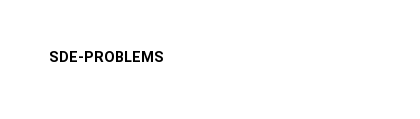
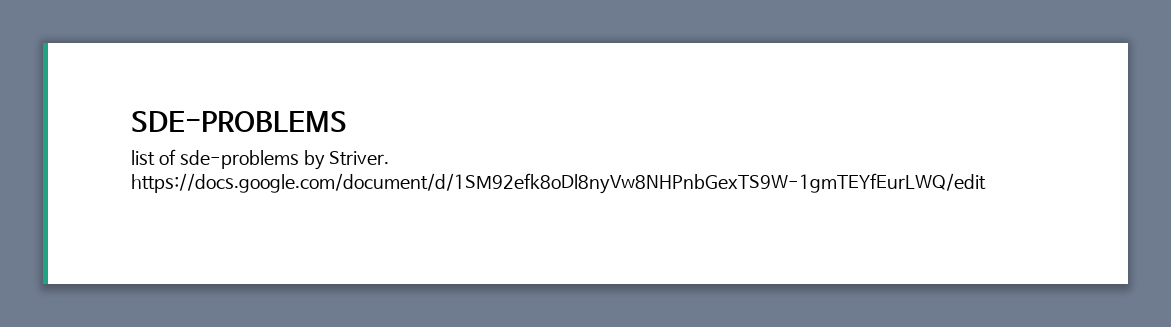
(164, 56) none -> [131,149,390,170] [131,173,986,194] // list of sde-problems by Striver. https://docs.google.com/document/d/1SM92efk8oDl8nyVw8NHPnbGexTS9W-1gmTEYfEurLWQ/edit

